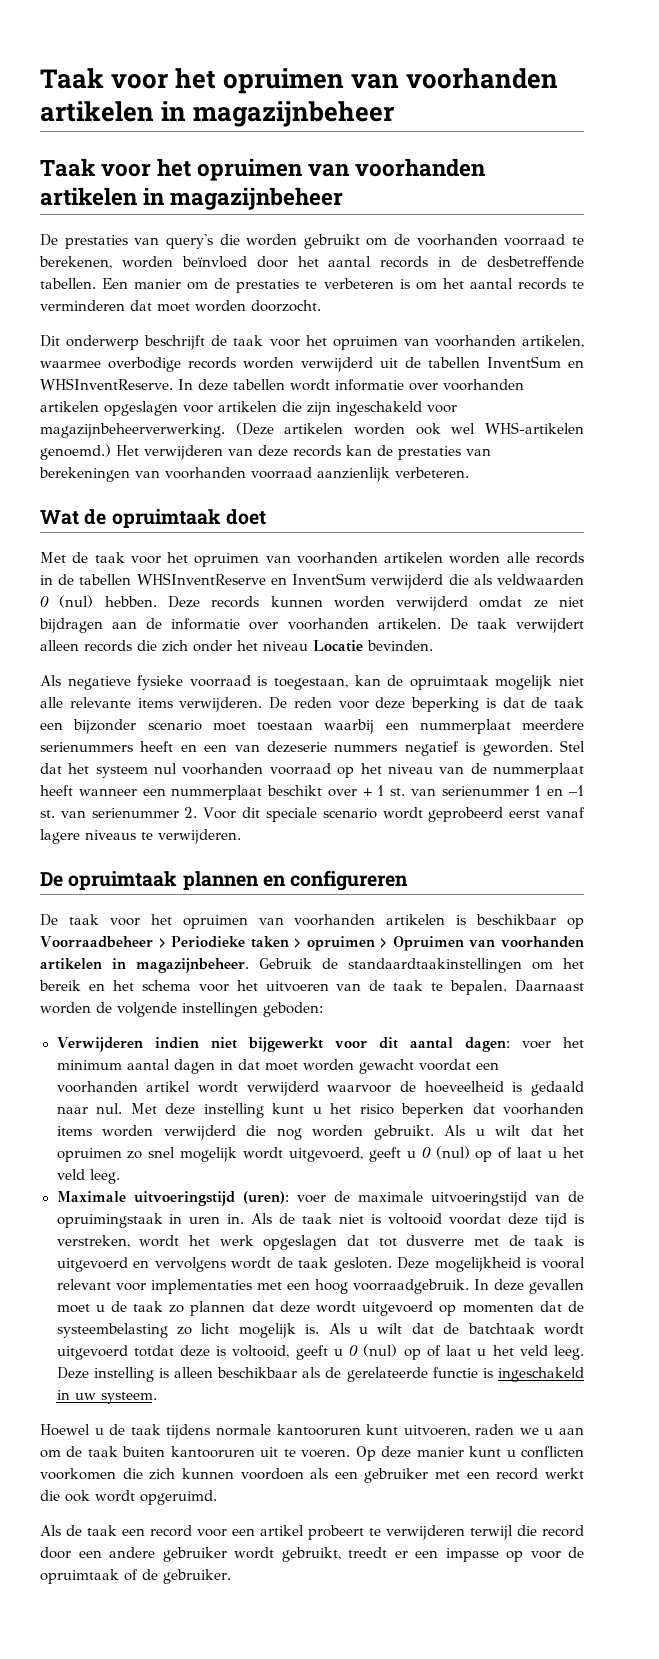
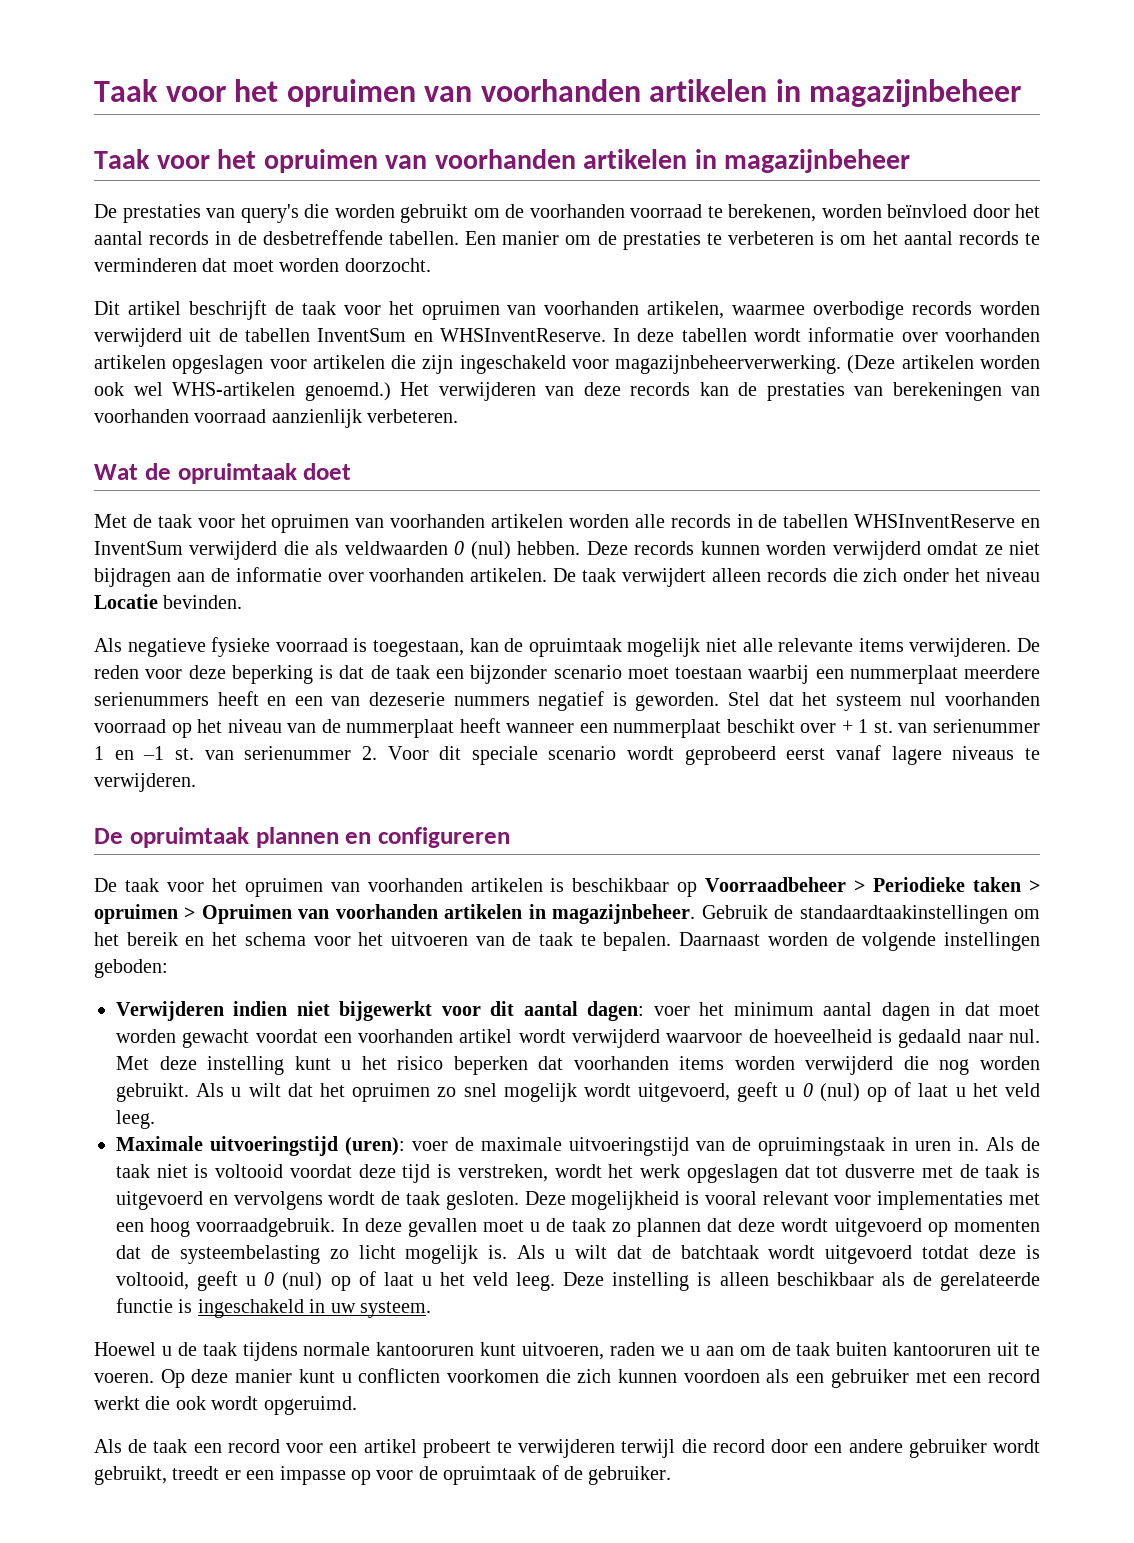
[66,335,140,350] onderwerp -> [127,301,181,315] artikel

